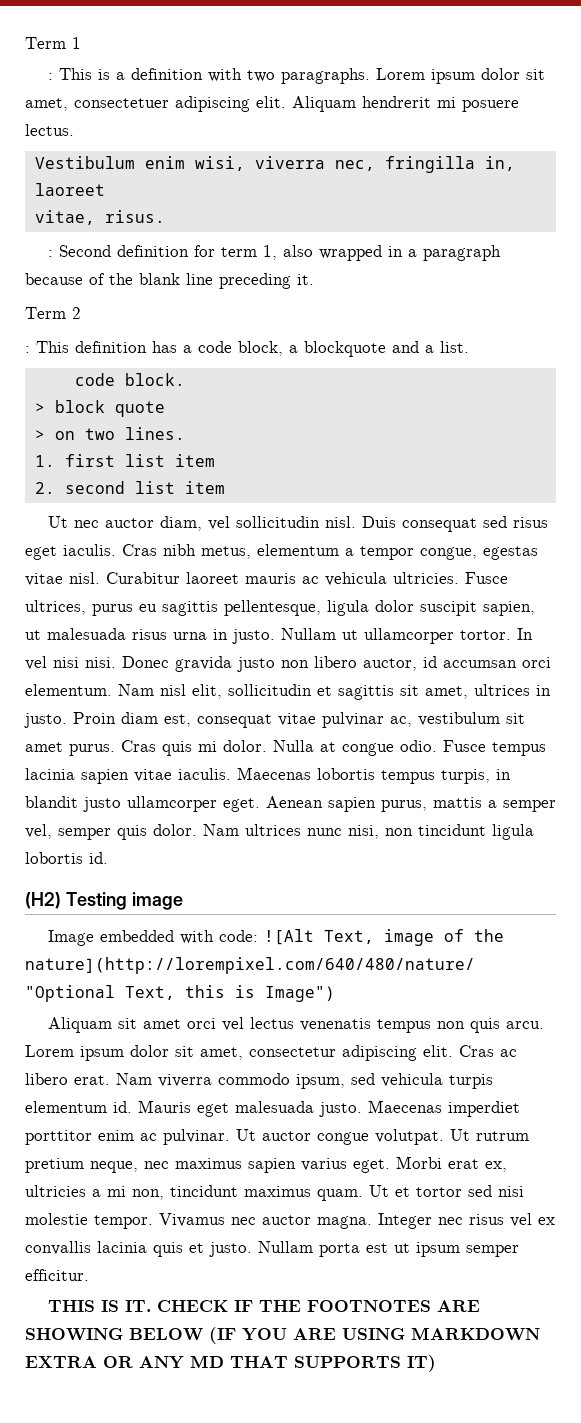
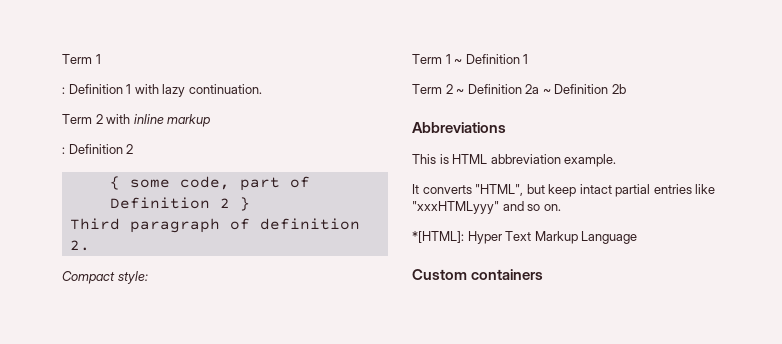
[58,68,545,84] [25,96,519,112] [25,124,74,136] [34,156,515,173] [34,183,105,196] [34,210,165,225] [47,245,501,261] [25,273,314,289] [25,307,81,319] [25,341,469,357] [74,373,185,386] [34,400,165,417] [34,427,185,440] [34,454,215,467] [34,481,225,494] [47,516,548,532] [25,544,538,560] [25,572,508,586] [25,600,535,616] [25,628,533,644] [25,656,551,672] [25,684,551,700] [24,712,525,728] [25,740,546,756] [25,767,511,784] [25,796,556,812] [25,824,534,840] [25,852,108,864] [25,892,183,910] [47,929,504,946] [25,957,475,974] [25,985,335,1002] [47,1017,544,1033] [25,1045,517,1061] [25,1073,493,1089] [25,1100,520,1117] [25,1129,529,1145] [25,1156,507,1173] [25,1185,524,1201] [25,1213,555,1229] [25,1241,519,1257] [25,1269,89,1281] [47,1300,480,1312] [25,1327,540,1344] [25,1355,436,1372] This is a definition with two paragraphs. Lorem ipsum dolor sit amet, consectetuer adipiscing elit. Aliquam hendrerit mi posuere lectus. // Vestibulum enim wisi, viverra nec, fringilla in, laoreet // vitae, risus. // : Second definition for term 1, also wrapped in a paragraph because of the blank line preceding it. // Term 2 // : This definition has a code block, a blockquote and a list. // code block. // > block quote // > on two lines. // 1. first list item // 2. second list item // Ut nec auctor diam, vel sollicitudin nisl. Duis consequat sed risus eget iaculis. Cras nibh metus, elementum a tempor congue, egestas vitae nisl. Curabitur laoreet mauris ac vehicula ultricies. Fusce ultrices, purus eu sagittis pellentesque, ligula dolor suscipit sapien, ut malesuada risus urna in justo. Nullam ut ullamcorper tortor. In vel nisi nisi. Donec gravida justo non libero auctor, id accumsan orci elementum. Nam nisl elit, sollicitudin et sagittis sit amet, ultrices in justo. Proin diam est, consequat vitae pulvinar ac, vestibulum sit amet purus. Cras quis mi dolor. Nulla at congue odio. Fusce tempus lacinia sapien vitae iaculis. Maecenas lobortis tempus turpis, in blandit justo ullamcorper eget. Aenean sapien purus, mattis a semper vel, semper quis dolor. Nam ultrices nunc nisi, non tincidunt ligula lobortis id. // (H2) Testing image // Image embedded with code: ![Alt Text, image of the nature](http://lorempixel.com/640/480/nature/ "Optional Text, this is Image") // Aliquam sit amet orci vel lectus venenatis tempus non quis arcu. Lorem ipsum dolor sit amet, consectetur adipiscing elit. Cras ac libero erat. Nam viverra commodo ipsum, sed vehicula turpis elementum id. Mauris eget malesuada justo. Maecenas imperdiet porttitor enim ac pulvinar. Ut auctor congue volutpat. Ut rutrum pretium neque, nec maximus sapien varius eget. Morbi erat ex, ultricies a mi non, tincidunt maximus quam. Ut et tortor sed nisi molestie tempor. Vivamus nec auctor magna. Integer nec risus vel ex convallis lacinia quis et justo. Nullam porta est ut ipsum semper efficitur. // THIS IS IT. CHECK IF THE FOOTNOTES ARE SHOWING BELOW (IF YOU ARE USING MARKDOWN EXTRA OR ANY MD THAT SUPPORTS IT) -> [68,84,262,97] [62,114,211,127] [62,144,134,154] [109,176,310,191] [109,197,250,211] [69,218,360,233] [69,240,90,251] [62,271,148,284] [412,54,529,64] [412,84,626,94] [412,122,506,133] [412,154,617,167] [412,184,716,197] [412,201,561,214] [412,231,638,244] [412,269,544,280] Definition 1 with lazy continuation. // Term 2 with inline markup // : Definition 2 // { some code, part of Definition 2 } // Third paragraph of definition 2. // Compact style: // Term 1 ~ Definition 1 // Term 2 ~ Definition 2a ~ Definition 2b // Abbreviations // This is HTML abbreviation example. // It converts "HTML", but keep intact partial entries like "xxxHTMLyyy" and so on. // *[HTML]: Hyper Text Markup Language // Custom containers

